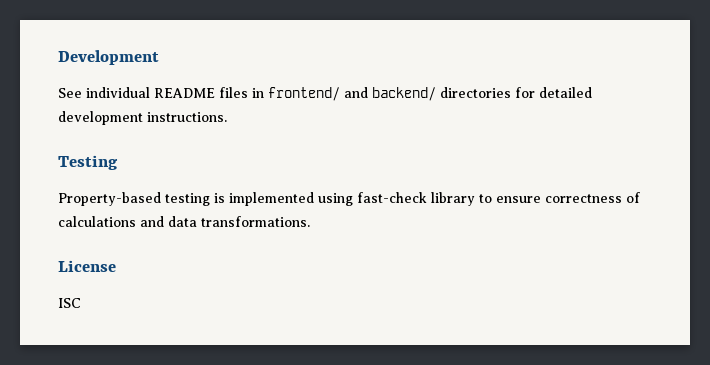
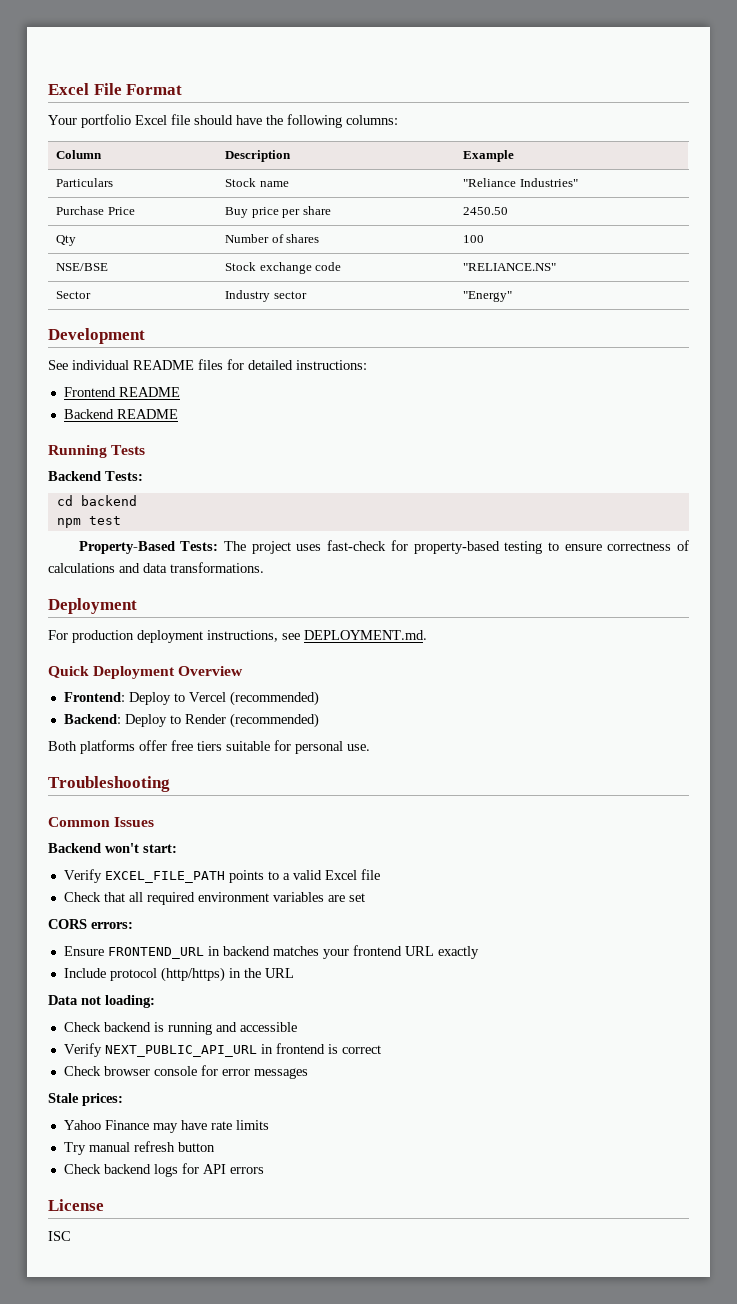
(58, 57) none -> [48,83,183,95] [48,114,398,128] [56,150,103,159] [225,150,292,162] [463,150,515,162] [56,178,114,187] [225,178,289,187] [463,178,578,187] [56,206,135,215] [225,206,331,218] [463,207,509,215] [56,235,77,246] [225,234,320,243] [463,235,485,243] [56,263,109,271] [225,262,342,274] [463,263,557,271] [56,291,92,299] [225,290,307,302] [463,291,513,302] Excel File Format // Your portfolio Excel file should have the following columns: // Column | Description | Example // Particulars | Stock name | "Reliance Industries" // Purchase Price | Buy price per share | 2450.50 // Qty | Number of shares | 100 // NSE/BSE | Stock exchange code | "RELIANCE.NS" // Sector | Industry sector | "Energy" //
[252,87,592,101] [58,111,227,125] [58,155,118,170] [58,192,475,206] in frontend/ and backend/ directories for detailed development instructions. // Testing // Property-based testing is implemented using fast-check library -> [227,359,367,370] [63,387,180,397] [63,409,178,419] [48,445,146,458] [48,471,143,481] [56,495,137,506] [56,516,121,528] [78,540,543,554] for detailed instructions: // Frontend README // Backend README // Running Tests // Backend Tests: // cd backend // npm test // Property-Based Tests: The project uses fast-check for property-based testing
(310, 221) none -> [48,598,137,614] [48,630,427,643] [48,666,244,679] [63,691,319,706] [63,713,319,728] [48,740,370,754] [48,776,170,792] [48,817,155,827] [48,843,177,853] [63,869,380,883] [63,892,365,905] [48,919,133,929] [63,945,479,959] [63,967,294,982] [48,995,155,1008] [63,1022,297,1035] [63,1043,381,1057] [63,1065,308,1079] [48,1093,123,1106] [63,1120,269,1133] [63,1141,215,1155] [63,1163,264,1177] // Deployment // For production deployment instructions, see DEPLOYMENT.md. // Quick Deployment Overview // Frontend: Deploy to Vercel (recommended) // Backend: Deploy to Render (recommended) // Both platforms offer free tiers suitable for personal use. // Troubleshooting // Common Issues // Backend won't start: // Verify EXCEL_FILE_PATH points to a valid Excel file // Check that all required environment variables are set // CORS errors: // Ensure FRONTEND_URL in backend matches your frontend URL exactly // Include protocol (http/https) in the URL // Data not loading: // Check backend is running and accessible // Verify NEXT_PUBLIC_API_URL in frontend is correct // Check browser console for error messages // Stale prices: // Yahoo Finance may have rate limits // Try manual refresh button // Check backend logs for API errors

